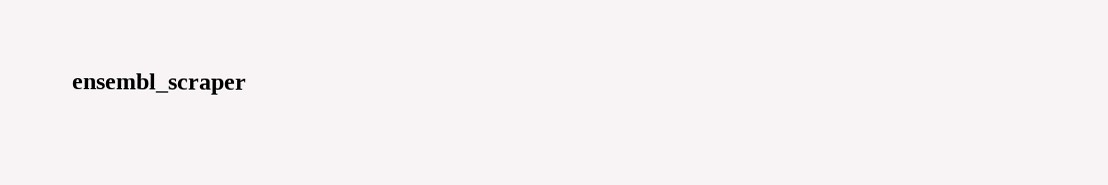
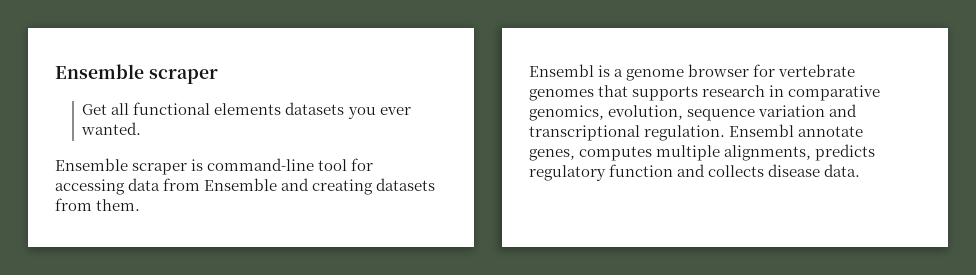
[71,73,247,95] ensembl_scraper -> [55,64,218,84] [82,102,411,119] [81,122,142,135] [55,158,374,175] [55,178,436,195] [55,198,141,211] [529,64,856,81] [529,85,881,101] [529,104,858,121] [529,124,864,141] [529,144,876,161] [529,164,861,181] Ensemble scraper // Get all functional elements datasets you ever wanted. // Ensemble scraper is command-line tool for accessing data from Ensemble and creating datasets from them. // Ensembl is a genome browser for vertebrate genomes that supports research in comparative genomics, evolution, sequence variation and transcriptional regulation. Ensembl annotate genes, computes multiple alignments, predicts regulatory function and collects disease data.

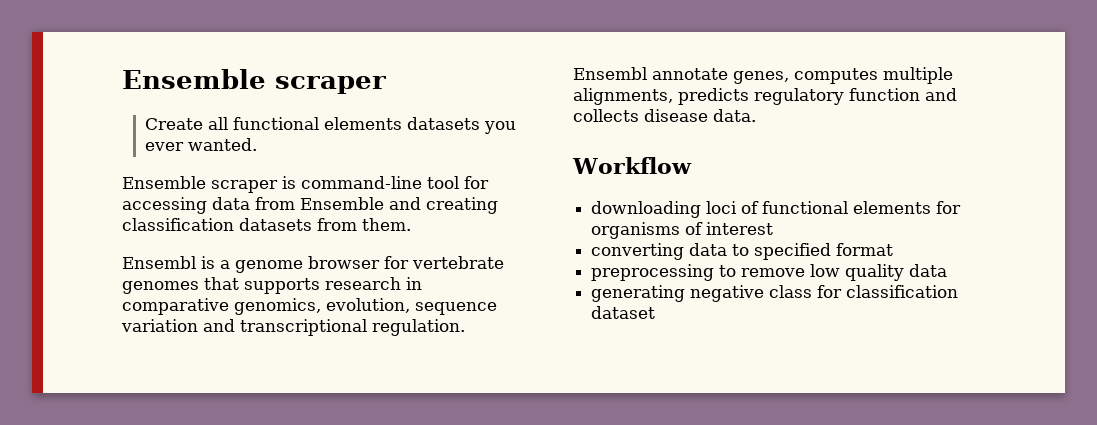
[82,104,108,115] Get -> [144,118,203,130] Create
(374, 187) none -> [122,218,234,231] classification
(861, 170) none -> [572,157,692,174] [591,201,962,218] [591,222,774,239] [591,243,894,260] [591,264,948,281] [591,285,959,302] [591,306,656,319] // Workflow // downloading loci of functional elements for organisms of interest // converting data to specified format // preprocessing to remove low quality data // generating negative class for classification dataset

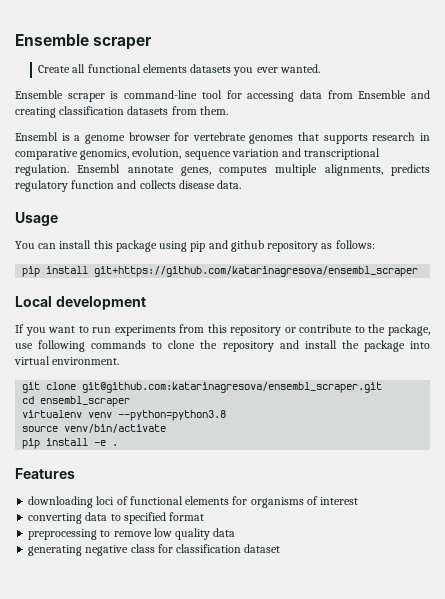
[572,157,692,174] Workflow -> [15,212,58,226] [15,240,375,252] [22,266,419,277] [15,296,146,310] [15,324,431,336] [15,340,430,352] [14,356,120,365] [22,382,383,393] [22,396,131,407] [22,410,227,421] [22,424,167,433] [22,438,119,449] [15,468,75,479] Usage // You can install this package using pip and github repository as follows: // pip install git+https://github.com/katarinagresova/ensembl_scraper // Local development // If you want to run experiments from this repository or contribute to the package, use following commands to clone the repository and install the package into virtual environment. // git clone git@github.com:katarinagresova/ensembl_scraper.git // cd ensembl_scraper // virtualenv venv --python=python3.8 // source venv/bin/activate // pip install -e . // Features

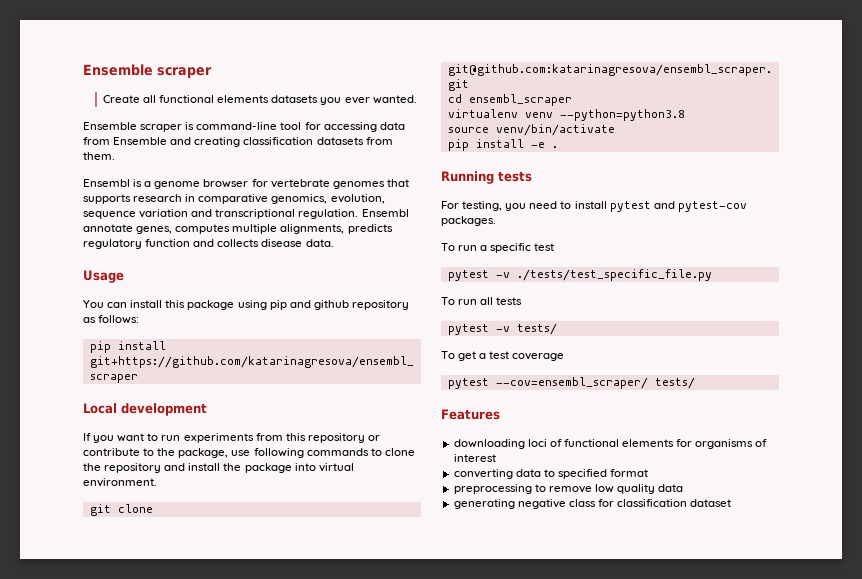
(119, 445) none -> [441,171,532,184] [441,201,747,212] [441,216,496,226] [441,243,555,253] [447,269,712,281] [441,297,523,305] [447,323,557,335] [441,351,565,361] [447,377,695,389] // Running tests // For testing, you need to install pytest and pytest-cov packages. // To run a specific test // pytest -v ./tests/test_specific_file.py // To run all tests // pytest -v tests/ // To get a test coverage // pytest --cov=ensembl_scraper/ tests/

